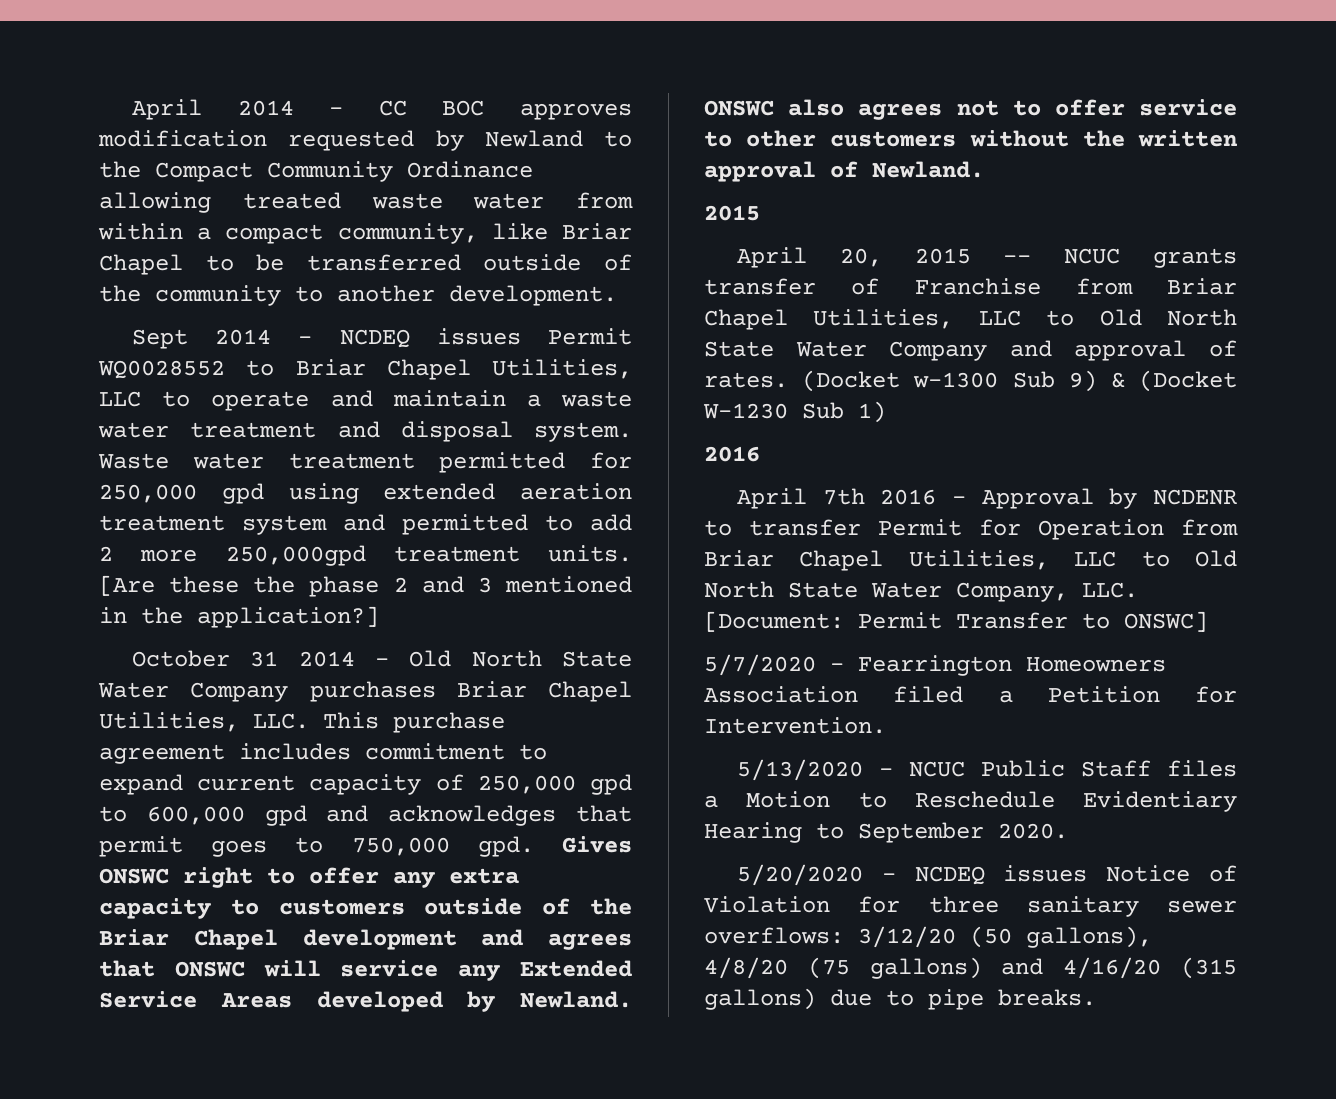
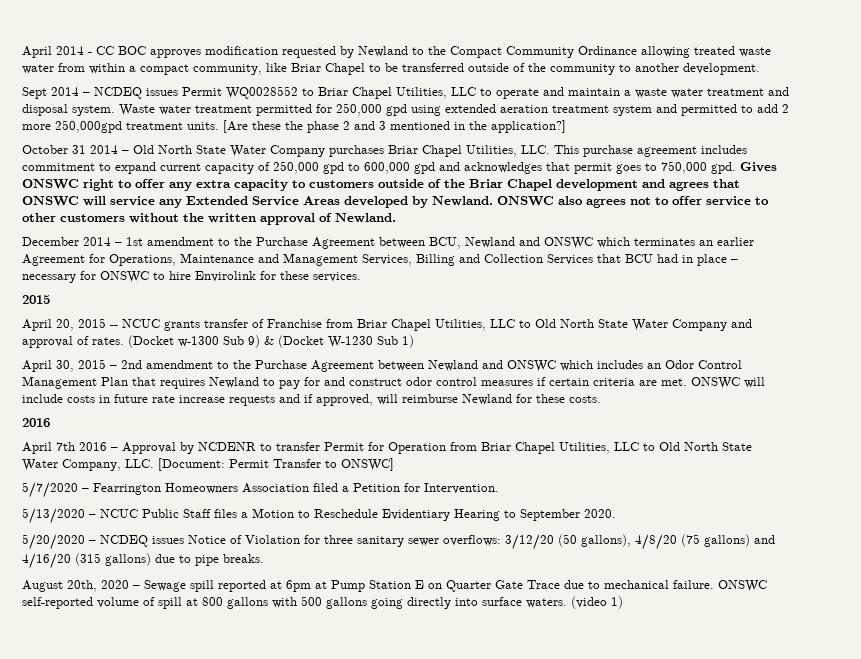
(984, 169) none -> [22,237,754,249] [22,253,738,266] [22,271,361,283] // December 2014 – 1st amendment to the Purchase Agreement between BCU, Newland and ONSWC which terminates an earlier Agreement for Operations, Maintenance and Management Services, Billing and Collection Services that BCU had in place – necessary for ONSWC to hire Envirolink for these services.
(886, 412) none -> [22,359,742,372] [22,376,765,389] [22,394,601,406] // April 30, 2015 – 2nd amendment to the Purchase Agreement between Newland and ONSWC which includes an Odor Control Management Plan that requires Newland to pay for and construct odor control measures if certain criteria are met. ONSWC will include costs in future rate increase requests and if approved, will reimburse Newland for these costs.
(1096, 997) none -> [22,580,767,592] [22,596,623,609] // August 20th, 2020 – Sewage spill reported at 6pm at Pump Station E on Quarter Gate Trace due to mechanical failure. ONSWC self-reported volume of spill at 800 gallons with 500 gallons going directly into surface waters. (video 1)

